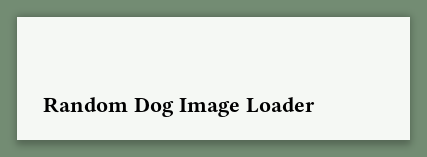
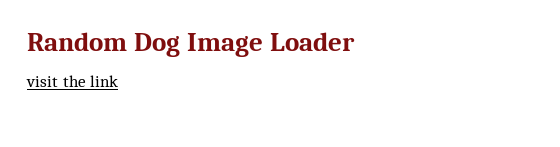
(315, 105) none -> [26,75,119,87] // visit the link

